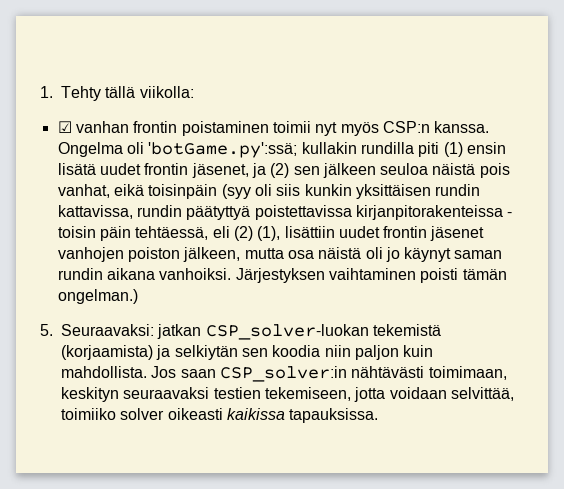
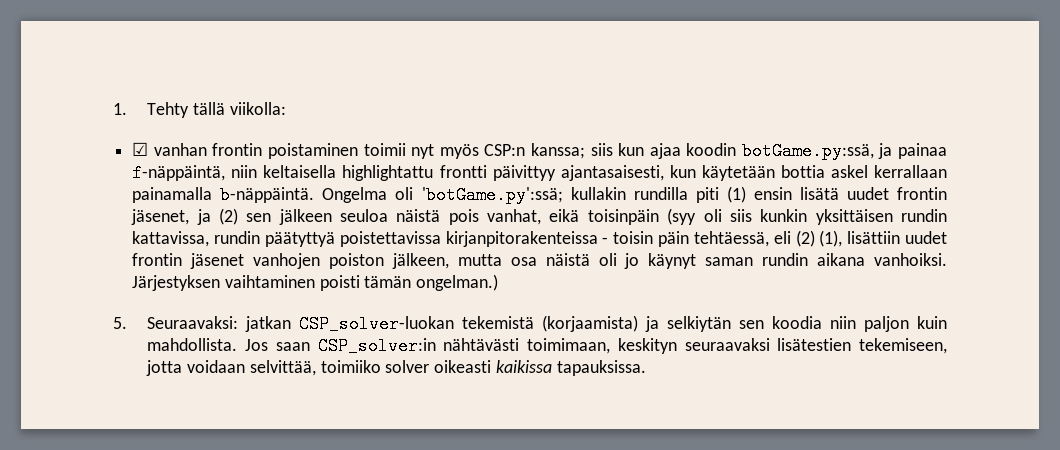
[434,121,490,133] kanssa. -> [530,142,948,160] [132,164,948,182] [132,186,315,204] kanssa; siis kun ajaa koodin botGame.py:ssä, ja painaa f-näppäintä, niin keltaisella highlightattu frontti päivittyy ajantasaisesti, kun käytetään bottia askel kerrallaan painamalla b-näppäintä.
[213,387,261,399] testien -> [777,338,852,351] lisätestien

